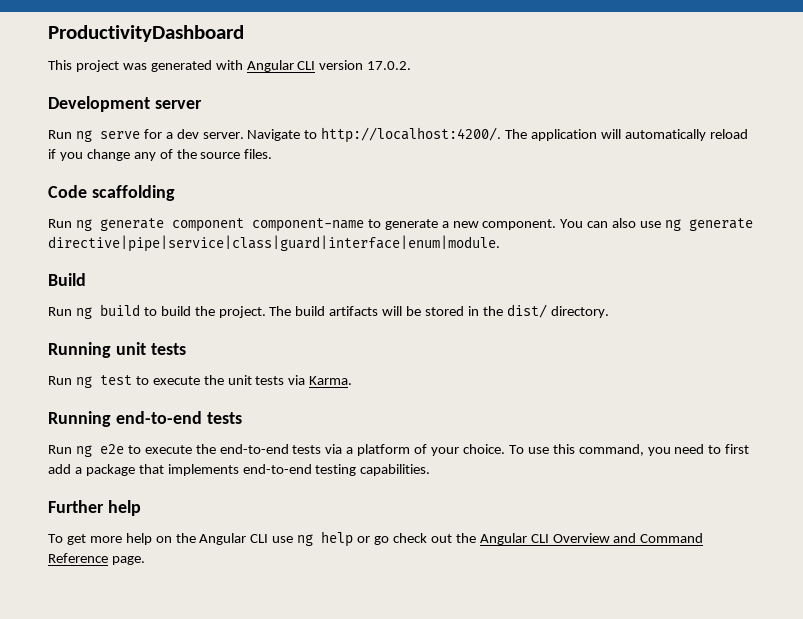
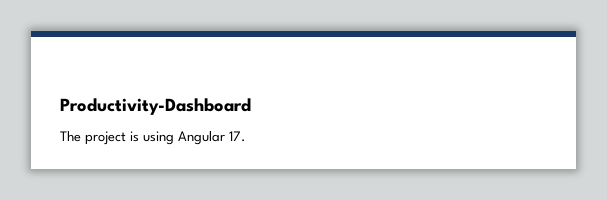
[48,25,244,42] [48,60,412,72] [48,96,202,112] [48,127,748,143] [48,149,273,161] [48,185,175,201] [48,218,754,232] [48,235,500,252] [48,273,86,286] [48,304,609,319] [48,342,186,358] [48,375,353,388] [48,411,242,427] [48,444,750,457] [48,464,431,476] [48,500,141,516] [48,531,704,547] [48,553,145,565] ProductivityDashboard // This project was generated with Angular CLI version 17.0.2. // Development server // Run ng serve for a dev server. Navigate to http://localhost:4200/. The application will automatically reload if you change any of the source files. // Code scaffolding // Run ng generate component component-name to generate a new component. You can also use ng generate directive|pipe|service|class|guard|interface|enum|module. // Build // Run ng build to build the project. The build artifacts will be stored in the dist/ directory. // Running unit tests // Run ng test to execute the unit tests via Karma. // Running end-to-end tests // Run ng e2e to execute the end-to-end tests via a platform of your choice. To use this command, you need to first add a package that implements end-to-end testing capabilities. // Further help // To get more help on the Angular CLI use ng help or go check out the Angular CLI Overview and Command Reference page. -> [60,98,251,115] [60,131,246,145] Productivity-Dashboard // The project is using Angular 17.

